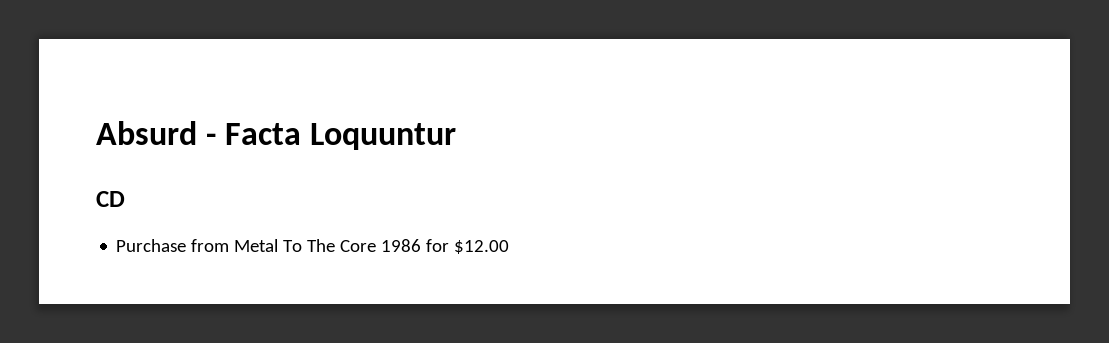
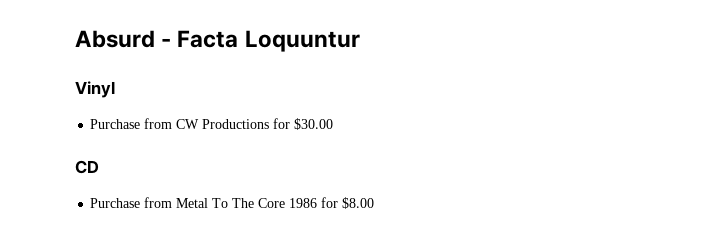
(457, 136) none -> [75,81,115,98] [90,118,334,130] // Vinyl // Purchase from CW Productions for $30.00
[454,240,510,254] $12.00 -> [342,197,375,209] $8.00

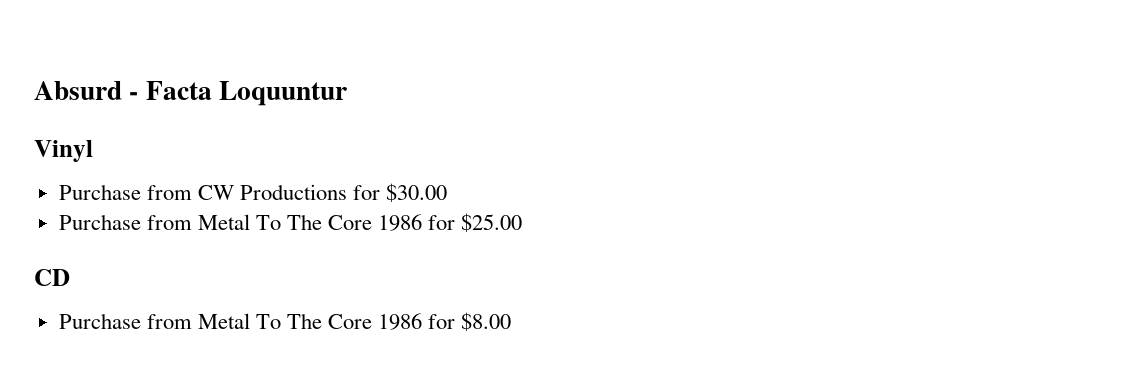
(334, 124) none -> [58,213,523,232] // Purchase from Metal To The Core 1986 for $25.00

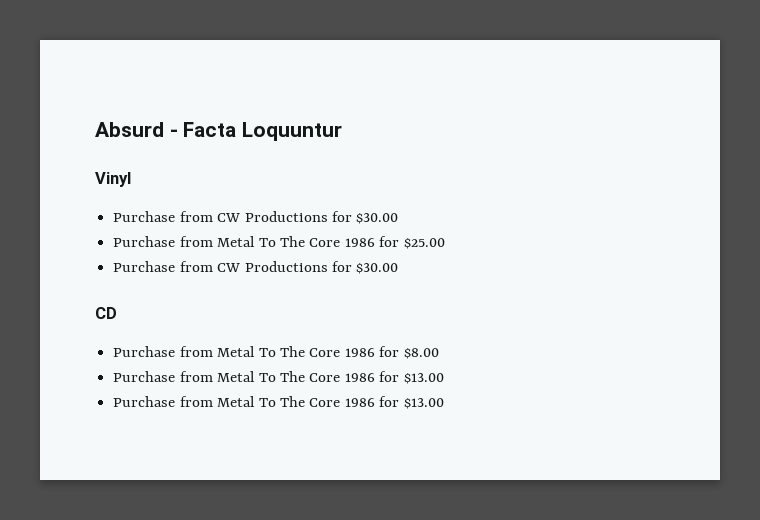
(523, 222) none -> [113,261,399,274] // Purchase from CW Productions for $30.00
(512, 321) none -> [113,371,444,384] [113,396,444,409] // Purchase from Metal To The Core 1986 for $13.00 // Purchase from Metal To The Core 1986 for $13.00

